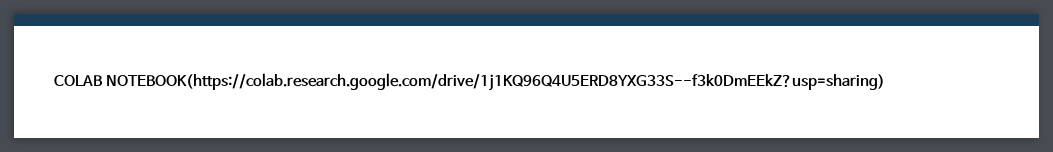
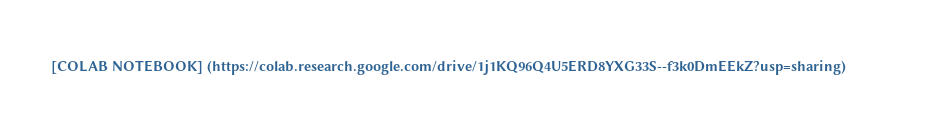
[54,73,886,91] COLAB NOTEBOOK(https://colab.research.google.com/drive/1j1KQ96Q4U5ERD8YXG33S--f3k0DmEEkZ?usp=sharing) -> [51,60,846,75] [COLAB NOTEBOOK] (https://colab.research.google.com/drive/1j1KQ96Q4U5ERD8YXG33S--f3k0DmEEkZ?usp=sharing)

